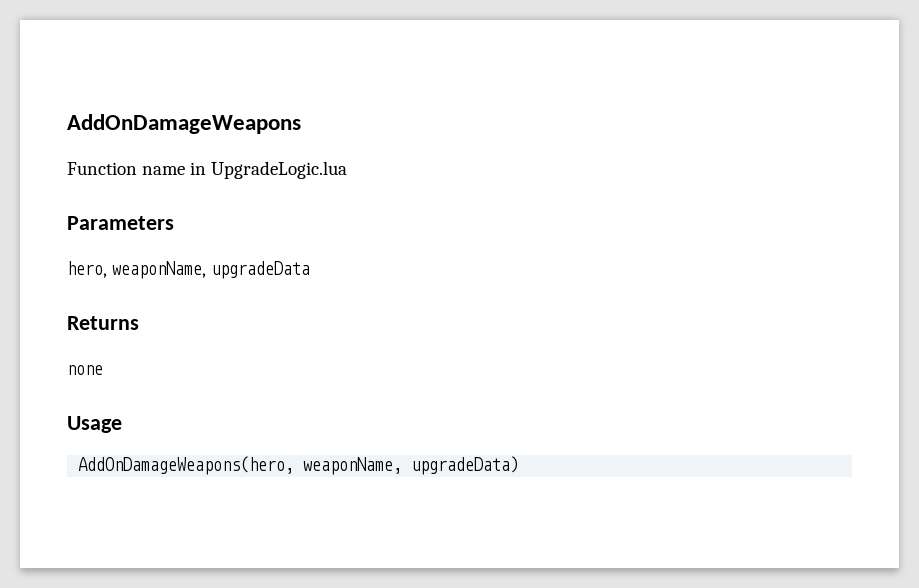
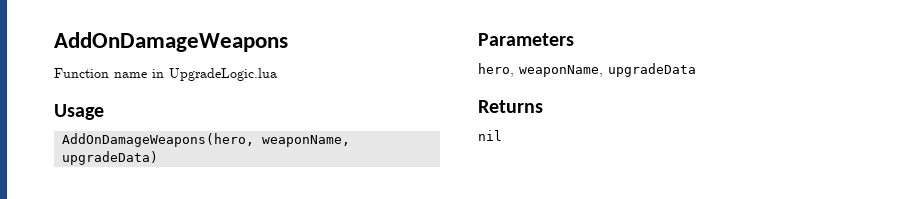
(348, 170) none -> [54,104,104,120] [62,133,351,147] [62,151,159,165] // Usage // AddOnDamageWeapons(hero, weaponName, upgradeData)
[67,365,103,375] [67,416,122,433] [78,456,520,475] none // Usage // AddOnDamageWeapons(hero, weaponName, upgradeData) -> [478,130,502,141] nil

